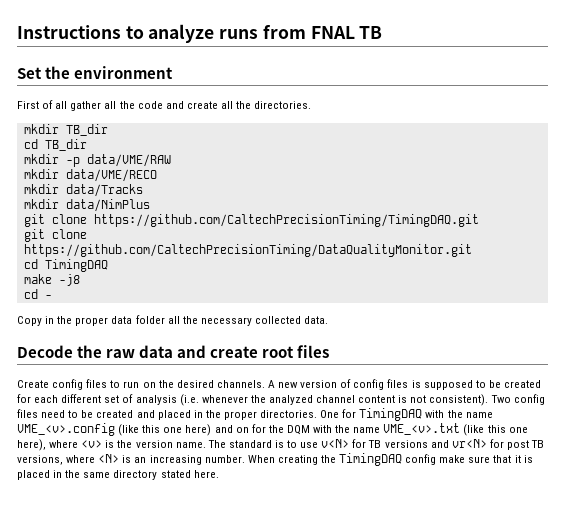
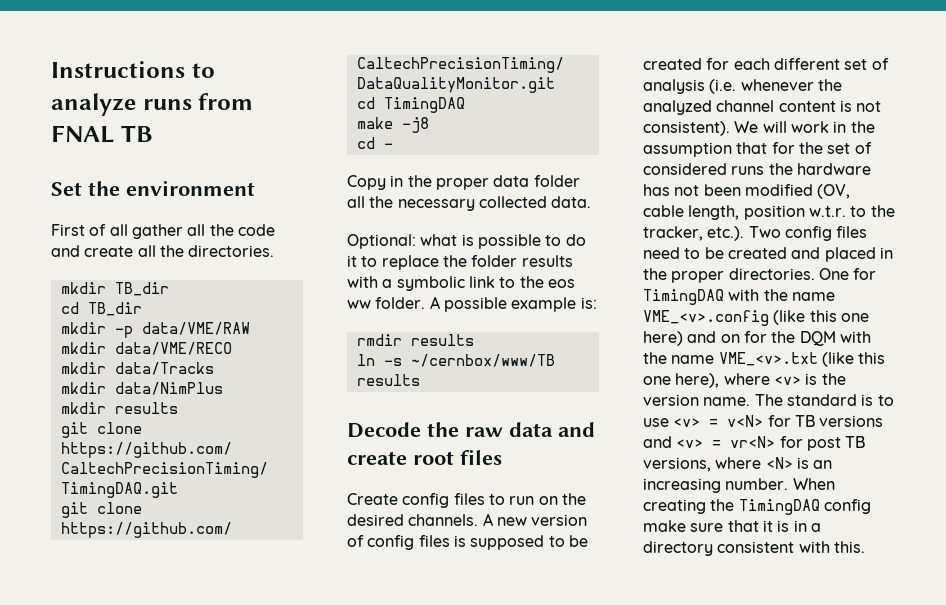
(150, 205) none -> [60,402,178,414] // mkdir results
(329, 320) none -> [347,234,586,249] [347,255,573,270] [347,276,575,291] [347,296,597,312] [356,334,474,346] [356,354,555,367] [356,374,420,386] // Optional: what is possible to do it to replace the folder results with a symbolic link to the eos ww folder. A possible example is: // rmdir results // ln -s ~/cernbox/www/TB results
(489, 400) none -> [734,121,875,133] [643,142,872,157] [643,163,871,175] [643,184,851,199] [643,205,895,220] [643,226,745,241] We will work in the assumption that for the set of considered runs the hardware has not been modified (OV, cable length, position w.t.r. to the tracker, etc.).
(319, 445) none -> [673,418,719,427] <v> =
(449, 444) none -> [676,439,722,448] <v> =
[17,470,219,480] placed in the same directory stated here. -> [793,520,821,532] [643,541,865,556] in a directory consistent with this.

